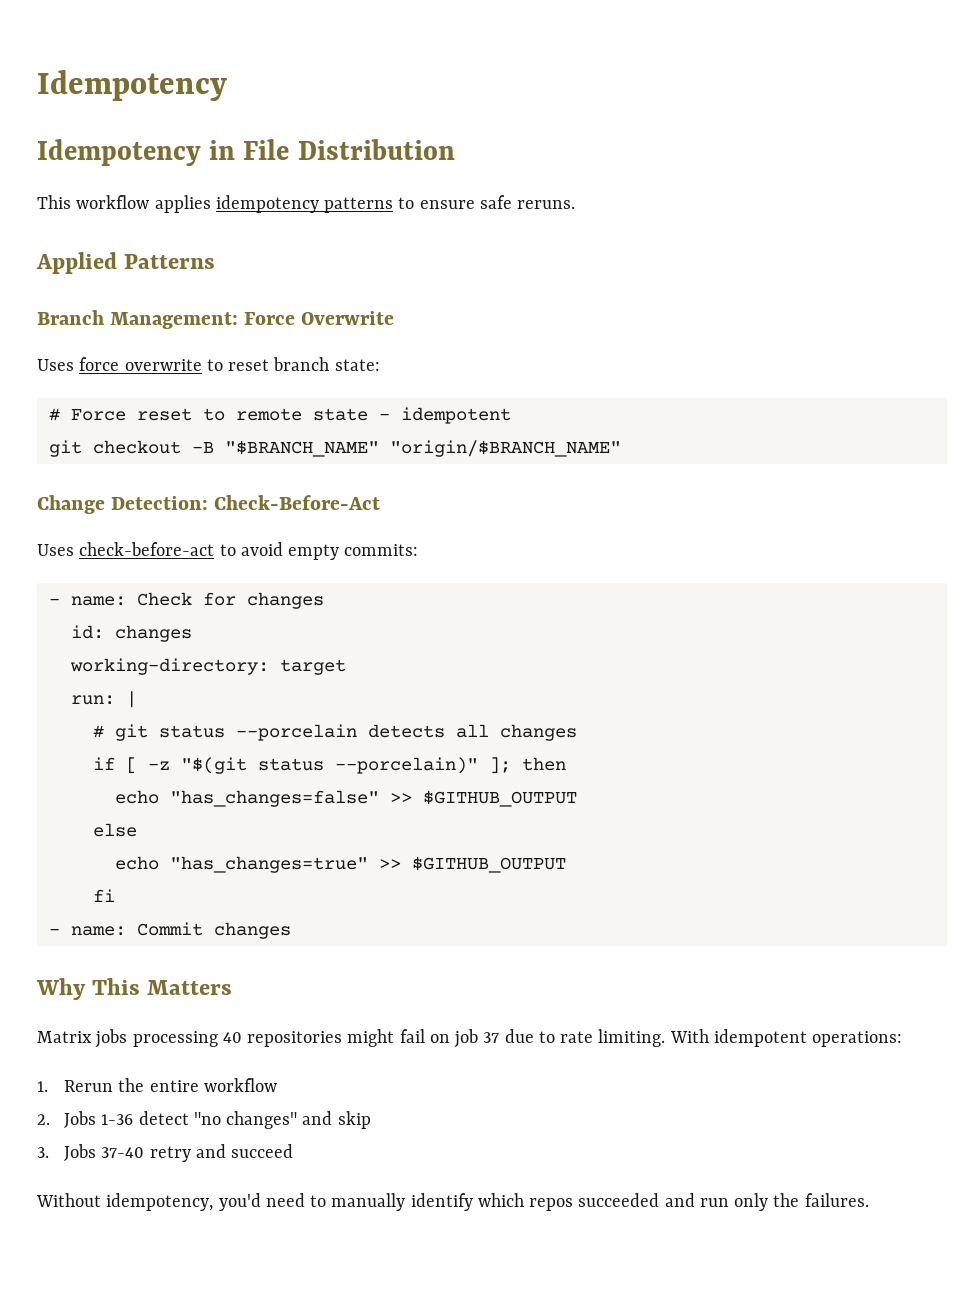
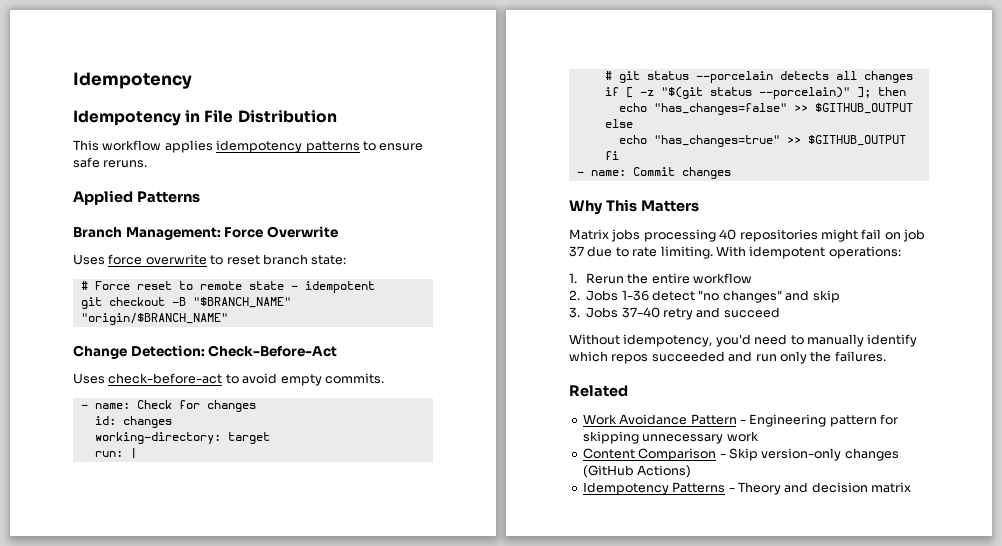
[344,544,419,556] commits: -> [324,373,384,384] commits.
(869, 1200) none -> [569,385,628,397] [582,414,898,427] [582,431,759,444] [582,448,899,461] [582,465,692,478] [582,482,911,495] // Related // Work Avoidance Pattern - Engineering pattern for skipping unnecessary work // Content Comparison - Skip version-only changes (GitHub Actions) // Idempotency Patterns - Theory and decision matrix

